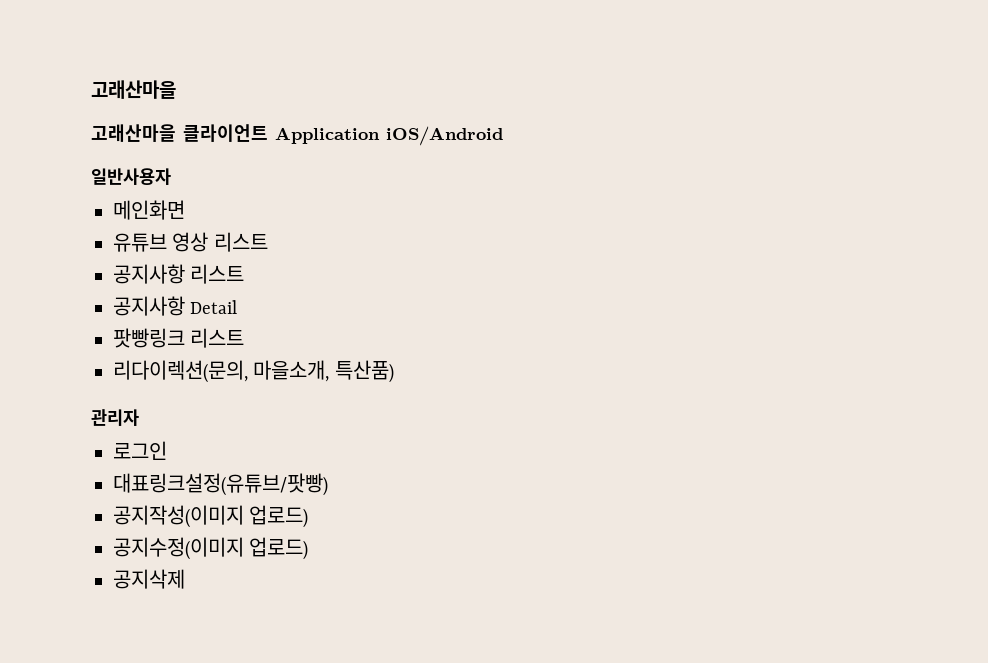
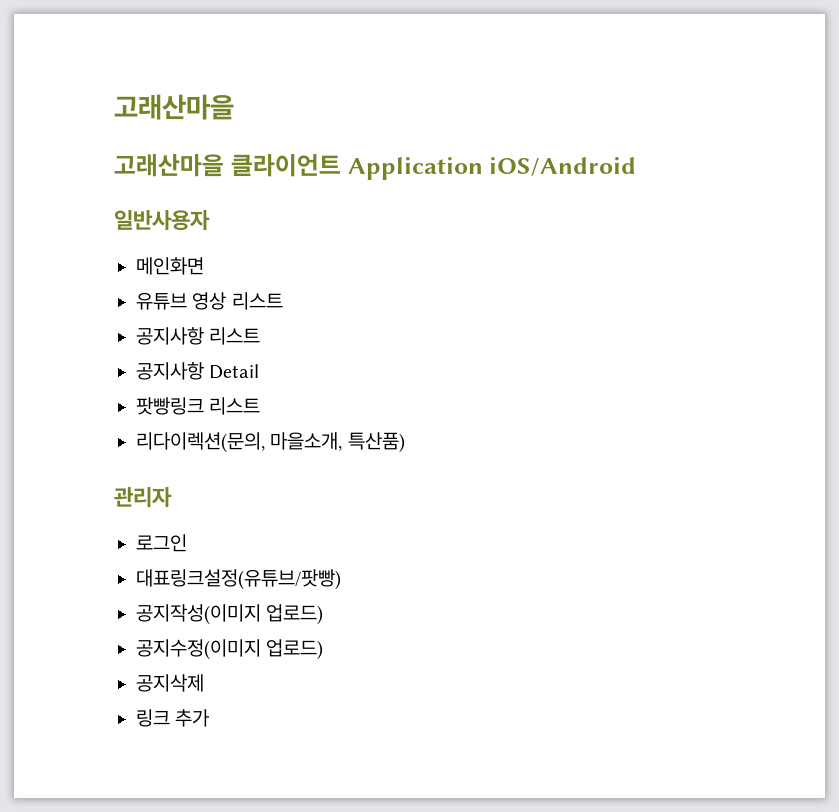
(185, 579) none -> [136,709,210,727] // 링크 추가

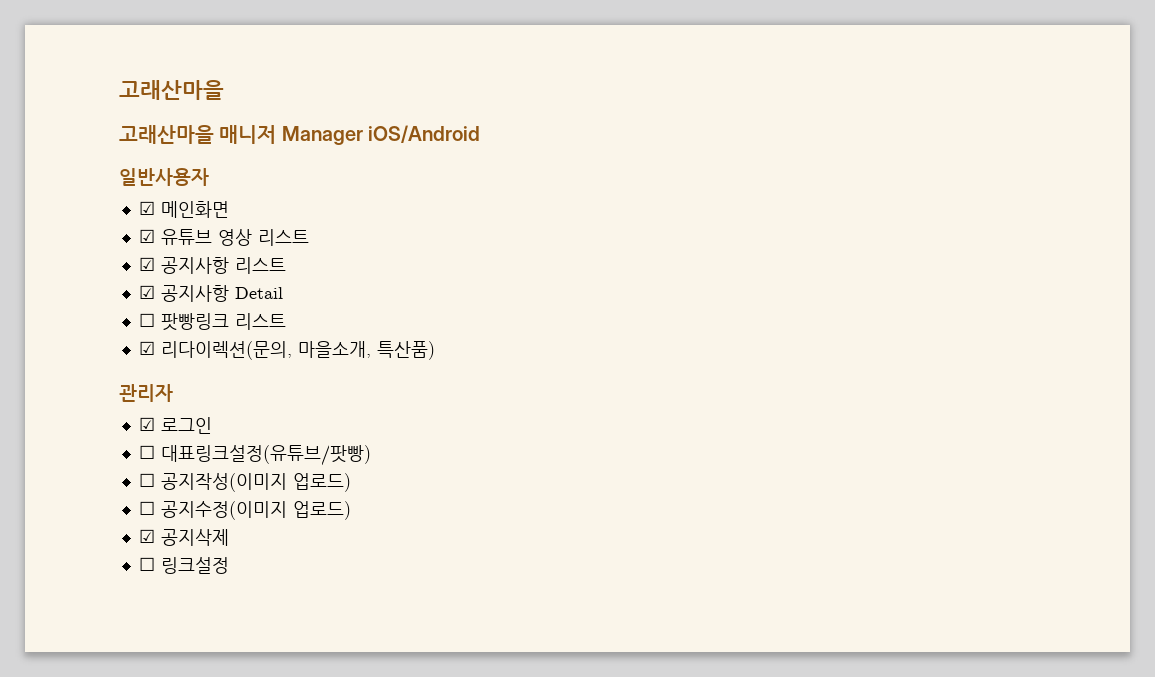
[230,154,483,180] 클라이언트 Application -> [219,125,363,145] 매니저 Manager
(210, 220) none -> [138,201,155,215] ☑
(204, 266) none -> [138,229,155,243] ☑
(283, 301) none -> [138,257,155,271] ☑
(261, 336) none -> [138,285,155,299] ☑
(260, 371) none -> [138,313,155,327] ☐
(261, 406) none -> [138,341,155,355] ☑
(172, 497) none -> [138,417,155,431] ☑
(187, 543) none -> [138,445,155,459] ☐
(341, 579) none -> [138,473,155,487] ☐
(324, 614) none -> [138,501,155,515] ☐
(324, 649) none -> [138,529,155,543] ☑
[136,709,210,727] 링크 추가 -> [138,557,229,574] ☐ 링크설정

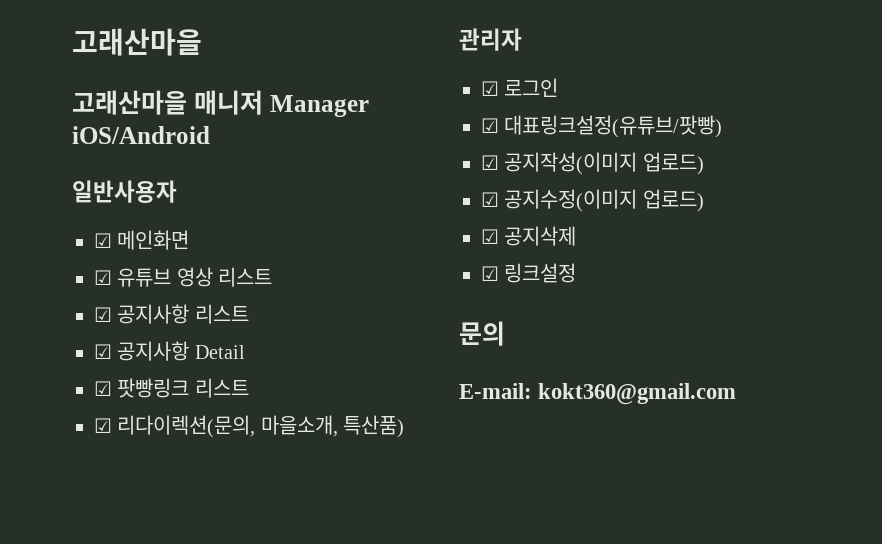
[138,313,155,327] ☐ -> [94,381,112,396] ☑
[138,445,155,459] ☐ -> [481,118,499,133] ☑
[138,473,155,487] ☐ -> [481,155,499,170] ☑
[138,501,155,515] ☐ -> [481,192,499,207] ☑
[138,557,155,571] ☐ -> [481,266,499,281] ☑
(229, 565) none -> [459,321,505,346] [459,383,737,405] // 문의 // E-mail: kokt360@gmail.com

